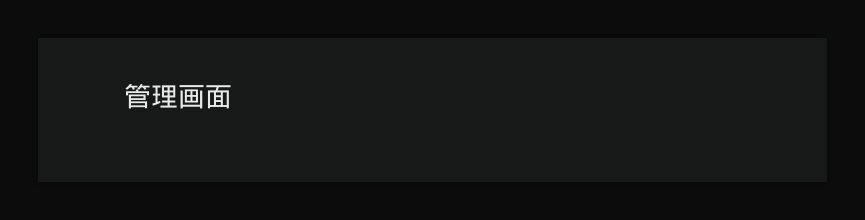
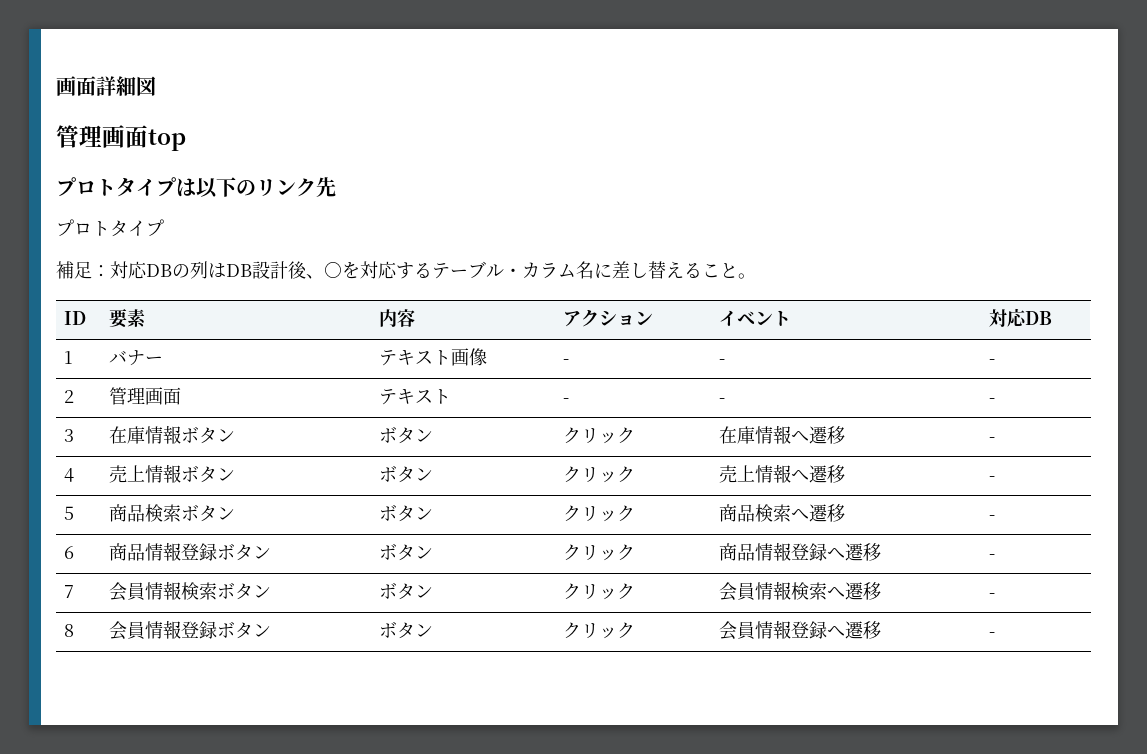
[124,83,232,109] 管理画面 -> [56,76,156,96] [56,125,186,151] [56,177,336,198] [56,219,164,237] [56,261,756,279] [63,311,86,325] [108,309,146,328] [378,309,415,327] [562,309,653,327] [718,310,791,326] [988,308,1052,327] [63,351,72,364] [108,350,163,366] [378,348,487,366] [562,359,569,364] [718,359,725,364] [988,359,995,364] [63,390,74,403] [108,387,181,405] [378,389,451,405] [562,398,569,403] [718,398,725,403] [988,398,995,403] [63,429,74,442] [108,425,235,444] [378,426,433,444] [562,427,635,444] [718,425,845,444] [988,437,995,442] [63,468,74,482] [108,464,235,483] [378,465,433,483] [562,466,635,483] [718,464,845,483] [988,476,995,481] [63,506,74,520] [108,504,235,522] [378,504,433,522] [562,505,635,522] [718,504,845,522] [988,515,995,520] [63,546,74,559] [108,542,271,561] [378,543,433,561] [562,544,635,561] [718,542,881,561] [988,554,995,559] [63,585,74,598] [108,581,271,601] [378,582,433,600] [562,583,635,600] [718,581,881,601] [988,593,995,598] [63,624,74,637] [108,620,271,640] [378,621,433,639] [562,622,635,639] [718,620,881,640] [988,632,995,637] 画面詳細図 // 管理画面top // プロトタイプは以下のリンク先 // プロトタイプ // 補足：対応DBの列はDB設計後、○を対応するテーブル・カラム名に差し替えること。 // ID | 要素 | 内容 | アクション | イベント | 対応DB // 1 | バナー | テキスト画像 | - | - | - // 2 | 管理画面 | テキスト | - | - | - // 3 | 在庫情報ボタン | ボタン | クリック | 在庫情報へ遷移 | - // 4 | 売上情報ボタン | ボタン | クリック | 売上情報へ遷移 | - // 5 | 商品検索ボタン | ボタン | クリック | 商品検索へ遷移 | - // 6 | 商品情報登録ボタン | ボタン | クリック | 商品情報登録へ遷移 | - // 7 | 会員情報検索ボタン | ボタン | クリック | 会員情報検索へ遷移 | - // 8 | 会員情報登録ボタン | ボタン | クリック | 会員情報登録へ遷移 | -

